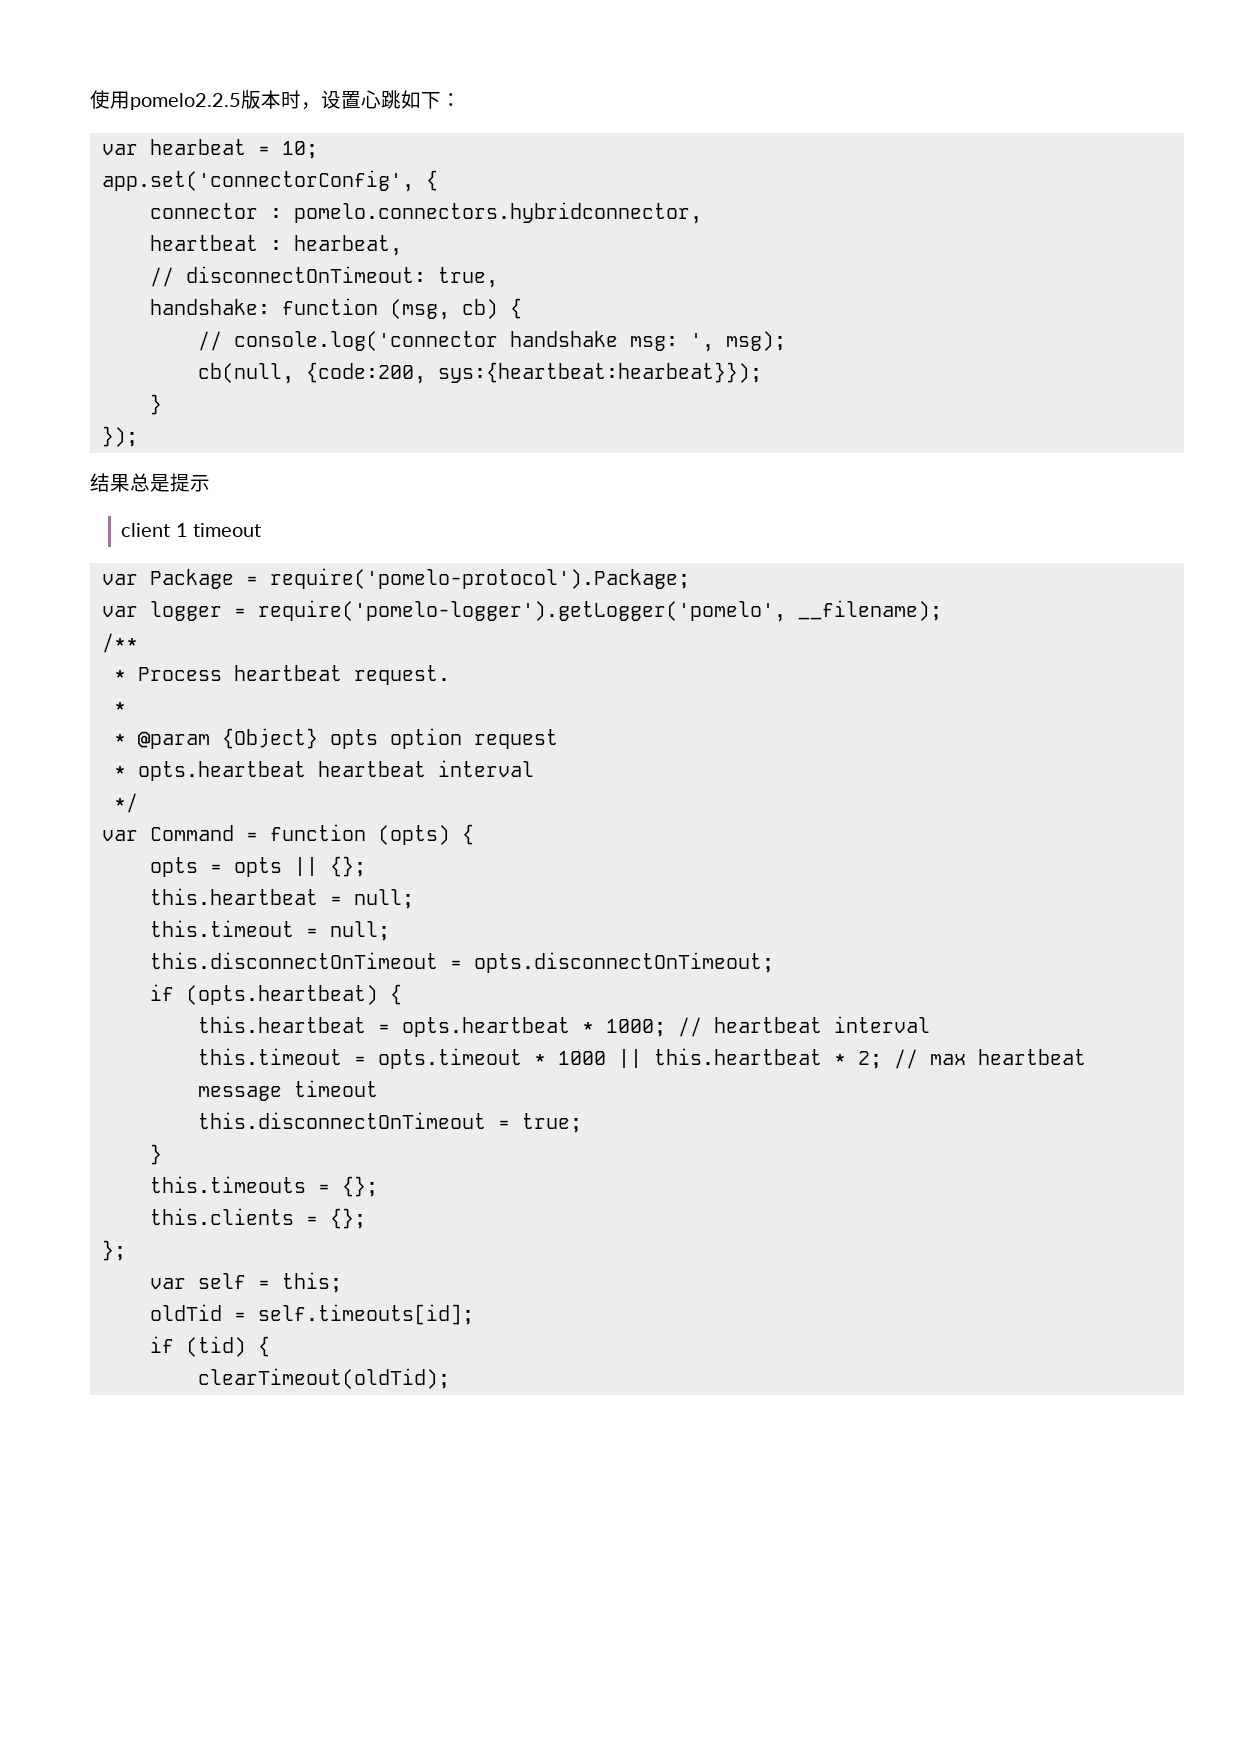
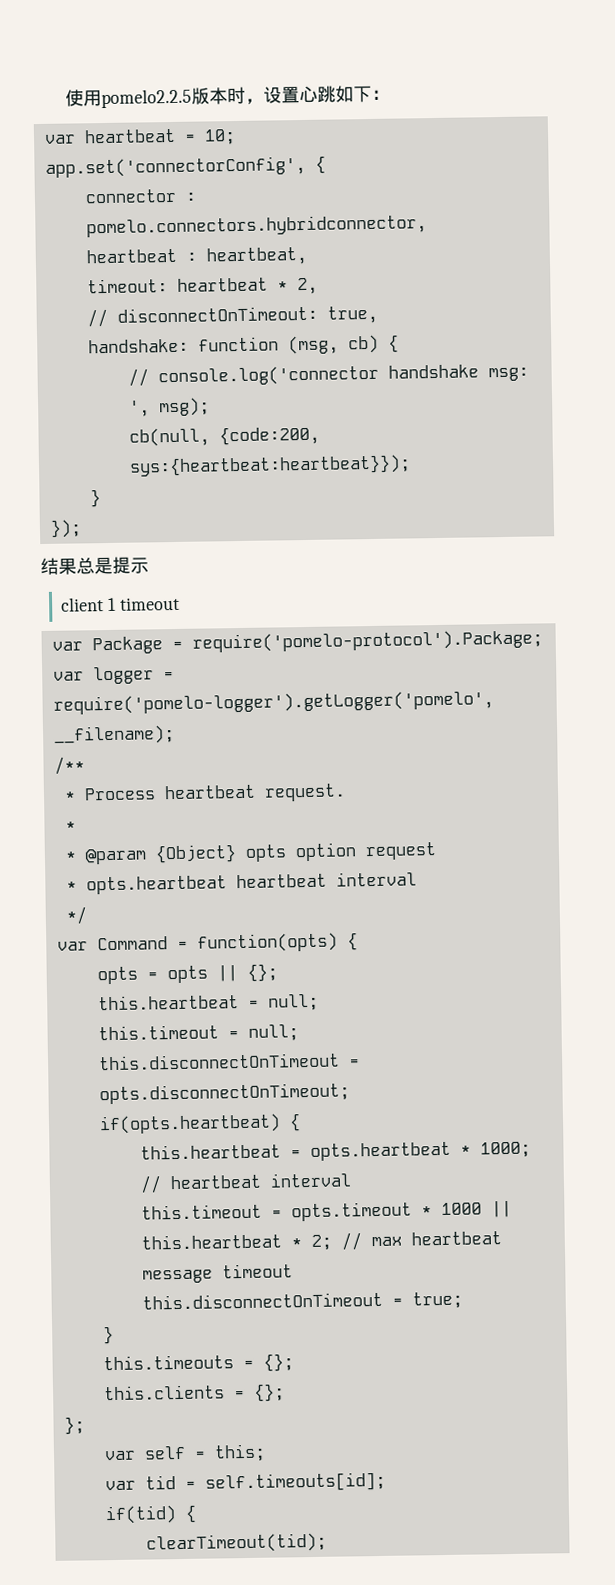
[149,139,246,155] hearbeat -> [83,128,176,144] heartbeat
[293,235,402,256] hearbeat, -> [205,246,307,266] [86,277,318,295] heartbeat, // timeout: heartbeat * 2,
[437,362,762,383] sys:{heartbeat:hearbeat}}); -> [128,454,411,477] sys:{heartbeat:heartbeat}});
[269,824,450,845] function (opts) -> [196,932,338,953] function(opts)
[149,984,378,1005] if (opts.heartbeat) -> [98,1113,281,1135] if(opts.heartbeat)
[149,1304,222,1321] oldTid -> [104,1475,176,1491] var tid
[149,1336,270,1357] [197,1368,450,1389] if (tid) { // clearTimeout(oldTid); -> [104,1504,197,1525] [145,1532,327,1554] if(tid) { // clearTimeout(tid);

